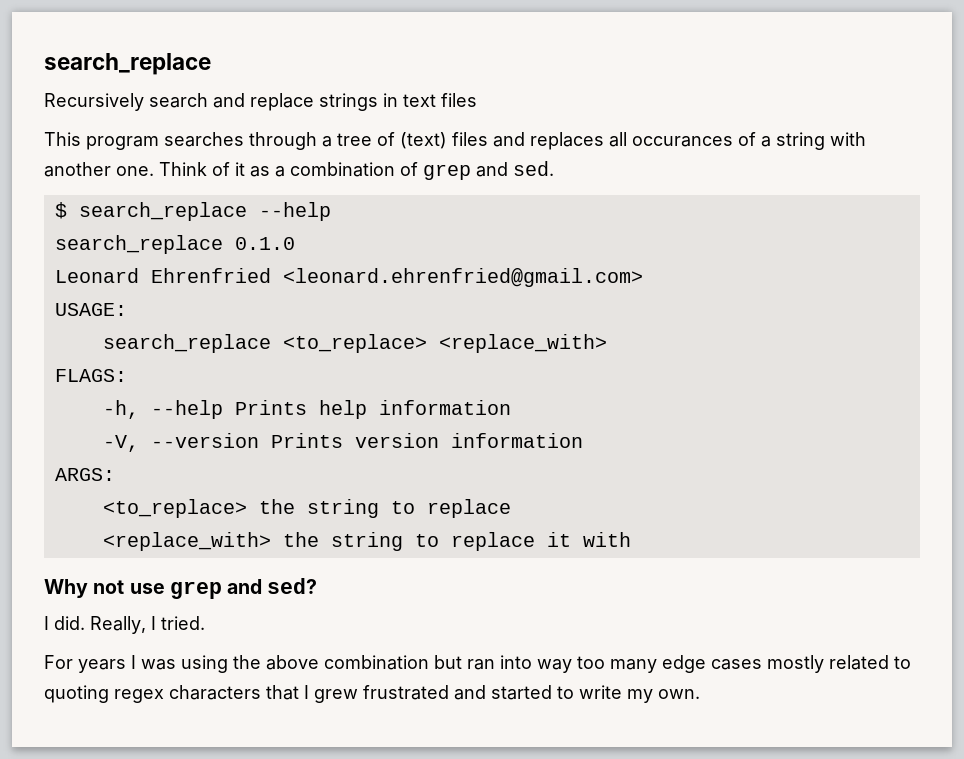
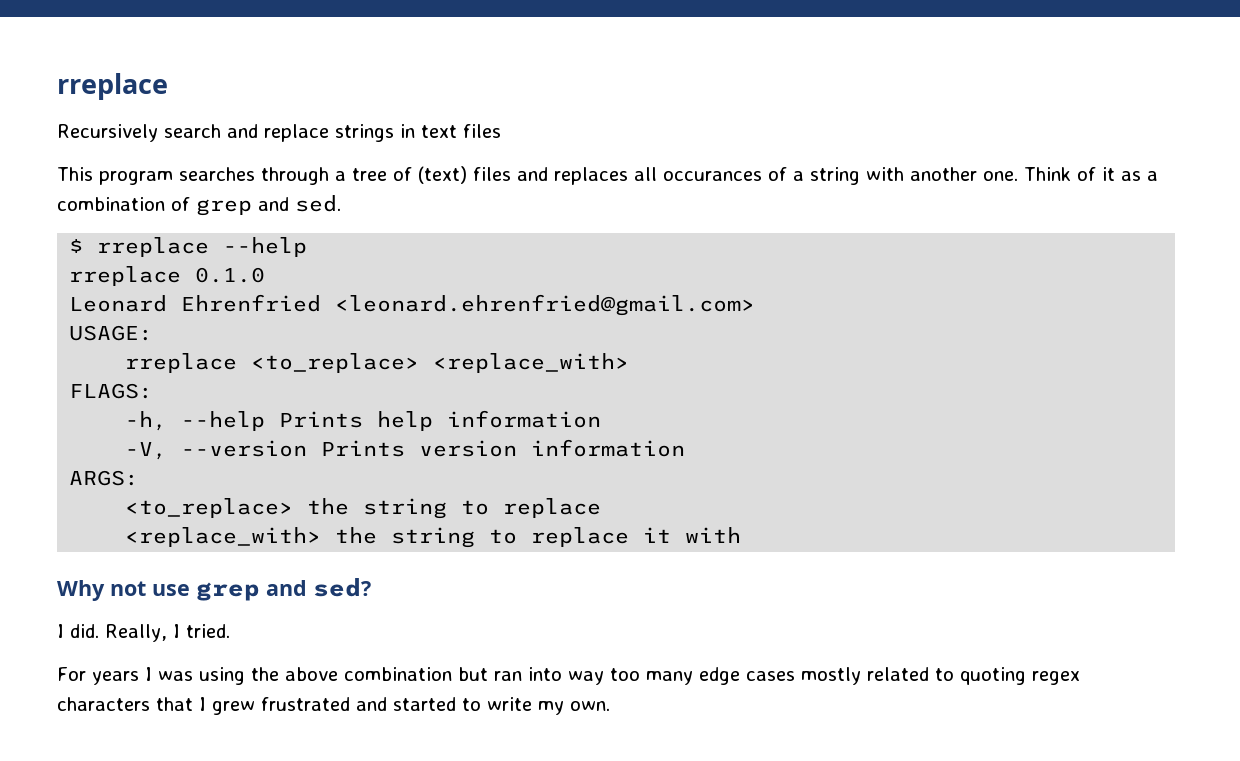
[44,53,211,75] search_replace -> [57,73,168,100] rreplace
[78,202,247,221] search_replace -> [97,237,210,257] rreplace
[54,235,223,254] search_replace -> [69,266,182,286] rreplace
[102,334,271,353] search_replace -> [125,353,238,373] rreplace

